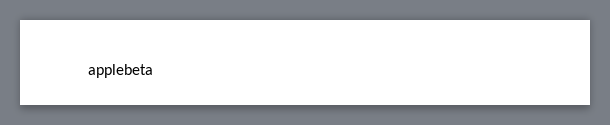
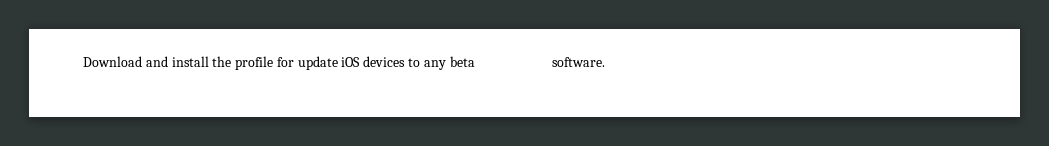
[88,64,153,78] applebeta -> [83,56,605,70] Download and install the profile for update iOS devices to any beta software.

